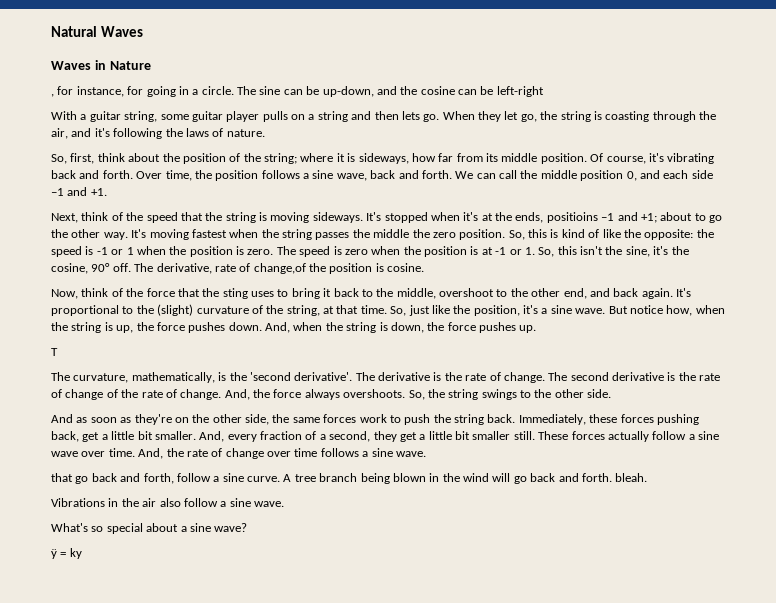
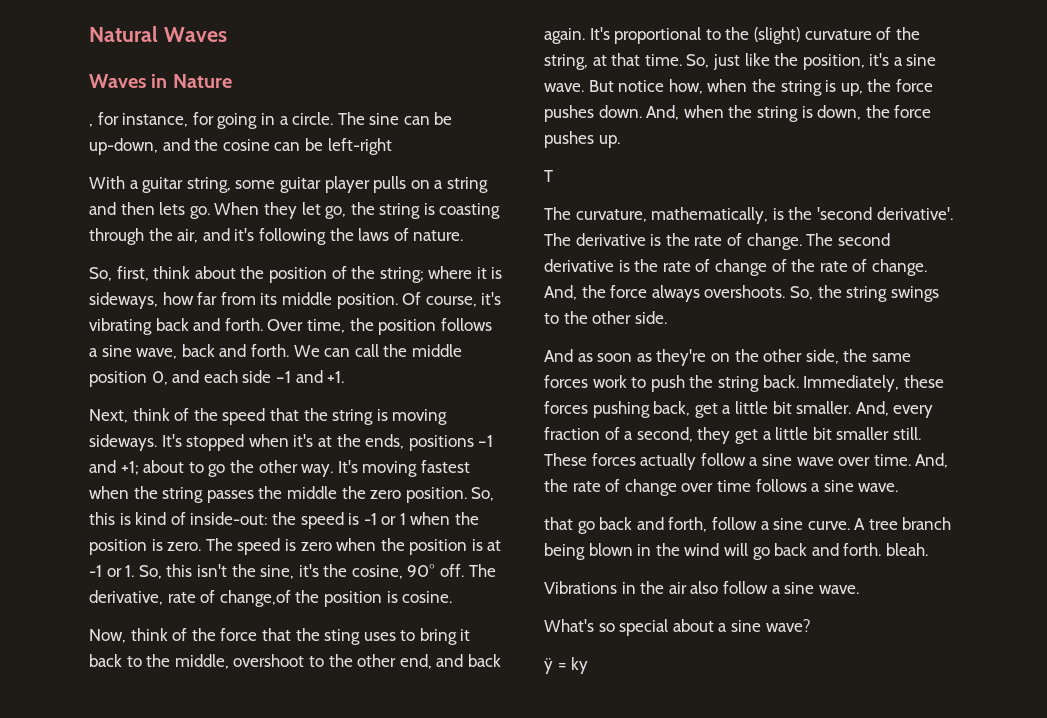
[546,212,598,223] positioins -> [408,435,474,451] positions
[602,229,694,240] like the opposite: -> [190,512,268,525] inside-out:

